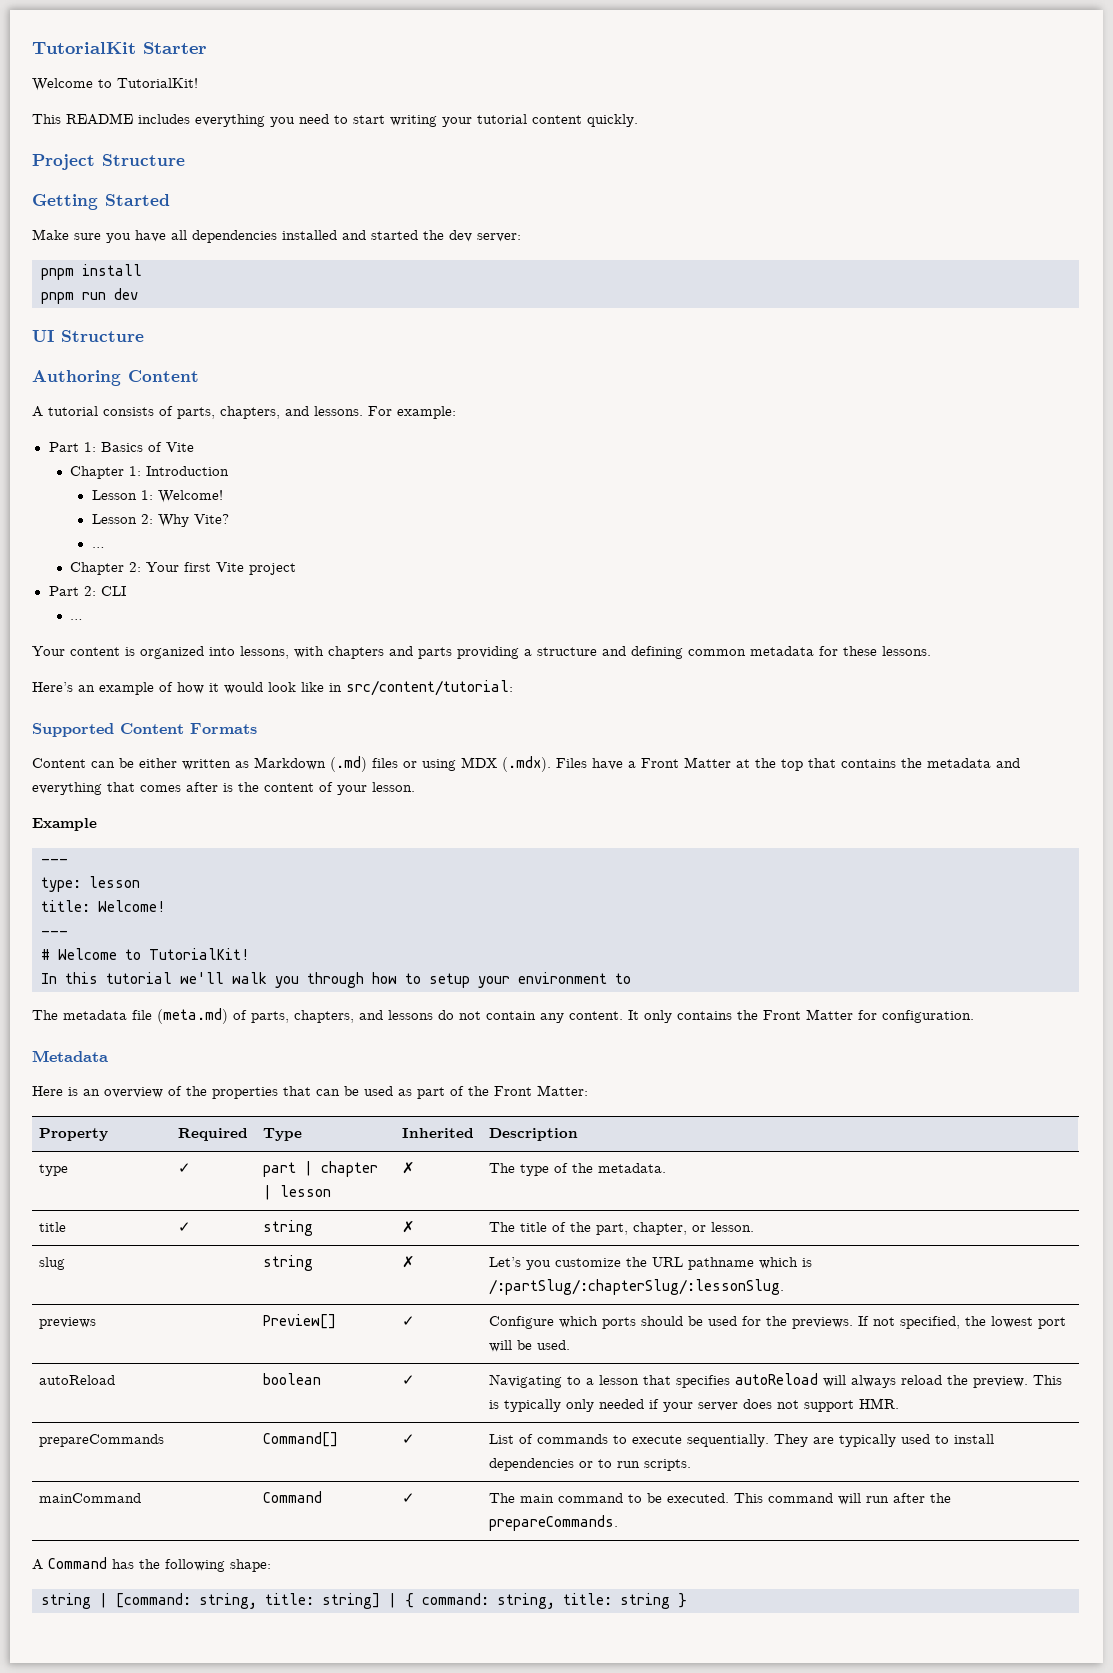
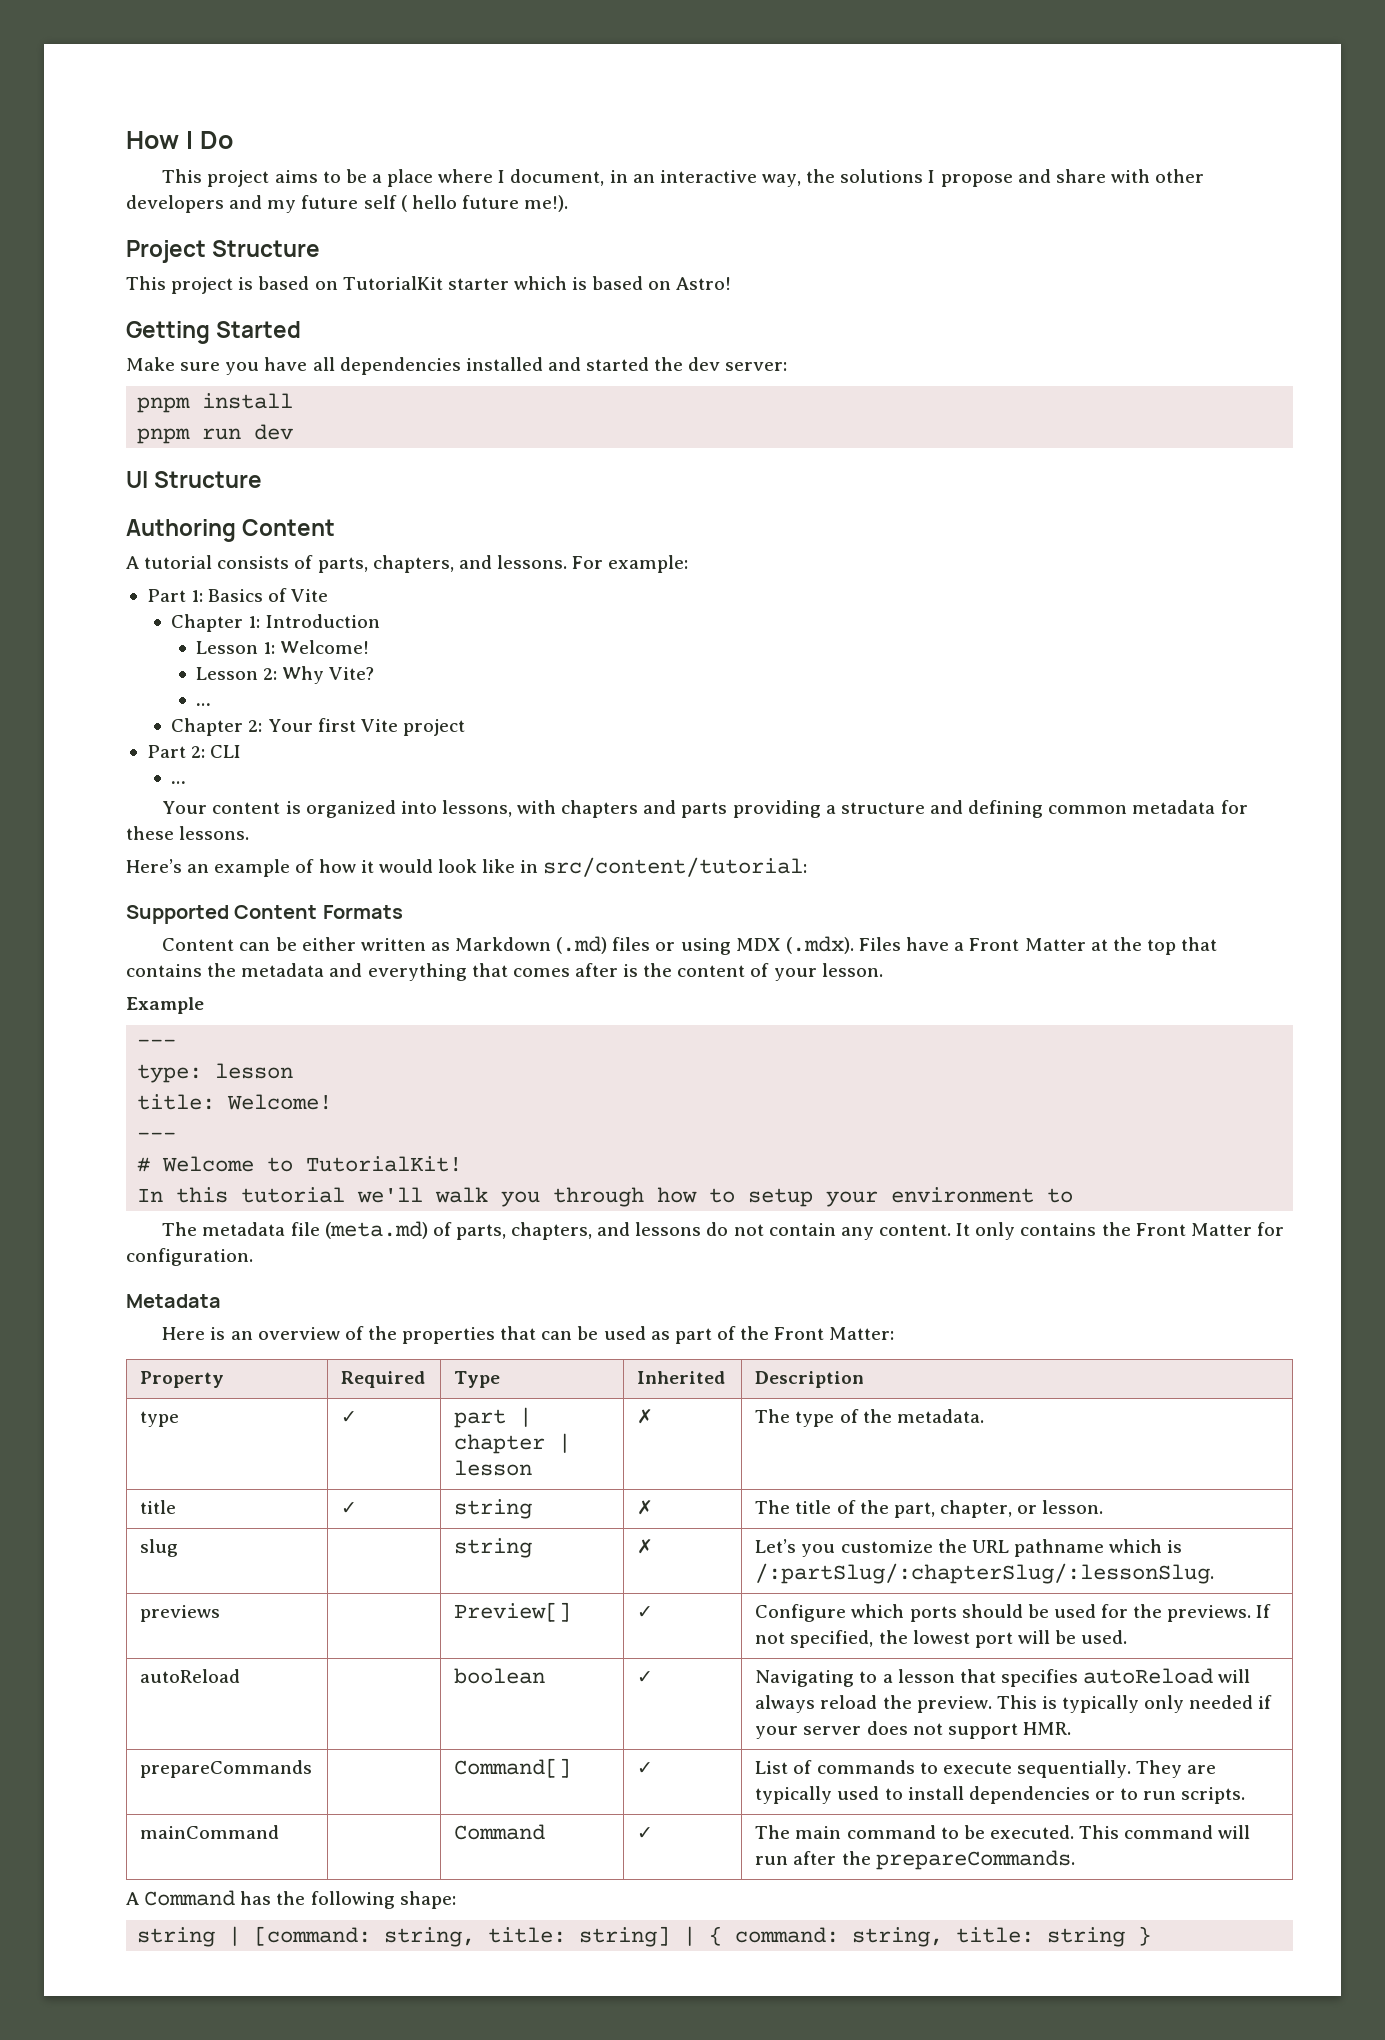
[32,42,207,54] [32,78,198,91] [32,113,638,127] [32,154,185,170] TutorialKit Starter // Welcome to TutorialKit! // This README includes everything you need to start writing your tutorial content quickly. // Project Structure -> [126,131,233,149] [162,169,1205,187] [126,195,569,213] [126,240,321,263] [126,276,732,294] How I Do // This project aims to be a place where I document, in an interactive way, the solutions I propose and share with other developers and my future self ( hello future me!). // Project Structure // This project is based on TutorialKit starter which is based on Astro!

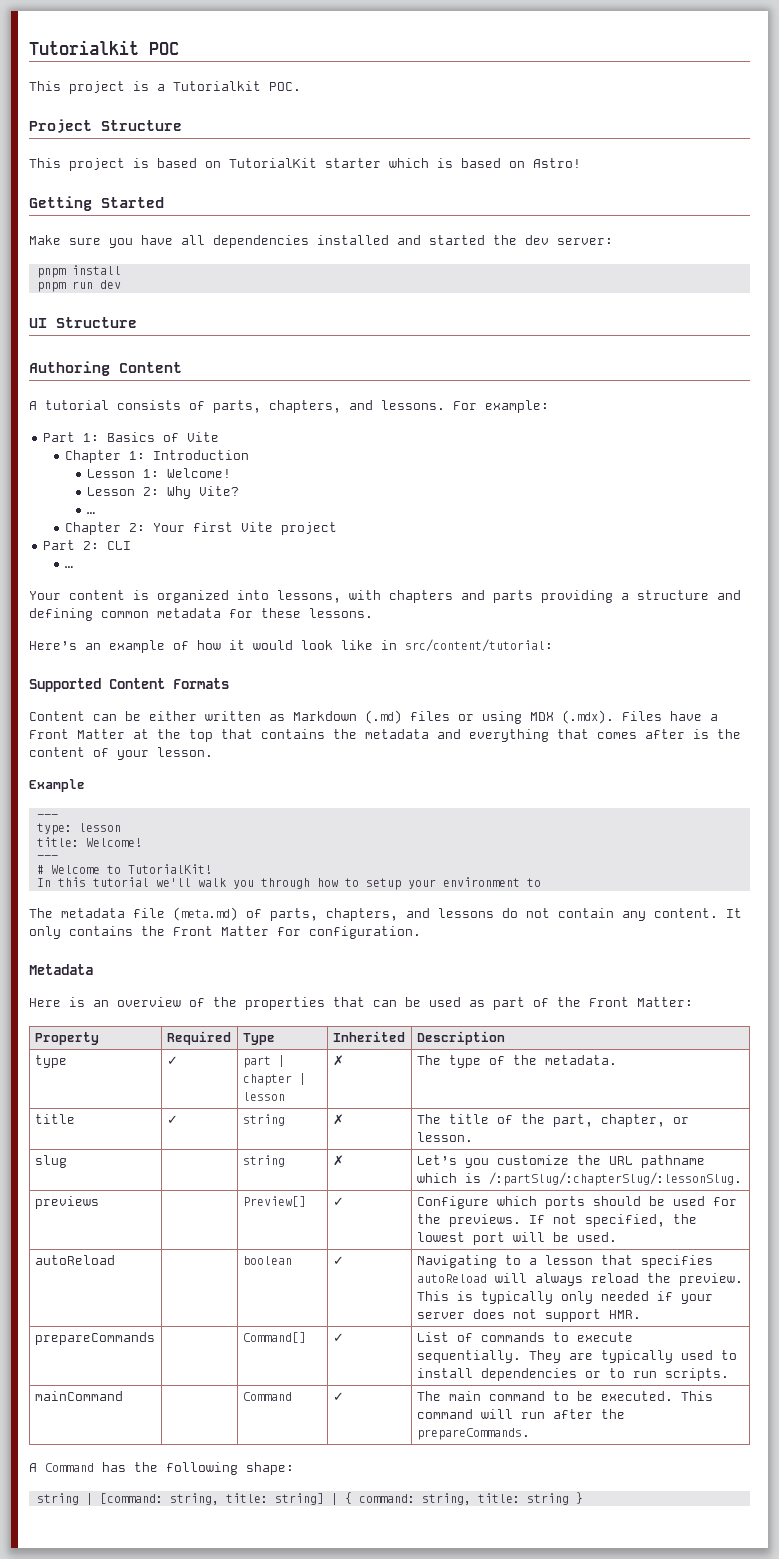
[126,131,233,149] [162,169,1205,187] [126,195,569,213] How I Do // This project aims to be a place where I document, in an interactive way, the solutions I propose and share with other developers and my future self ( hello future me!). -> [29,40,179,55] [29,81,301,94] Tutorialkit POC // This project is a Tutorialkit POC.

